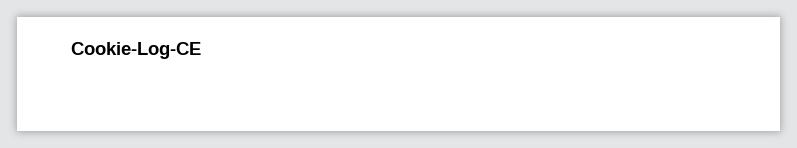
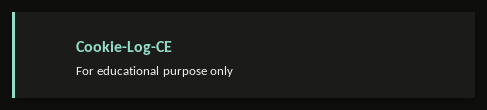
(201, 50) none -> [76,66,234,77] // For educational purpose only

